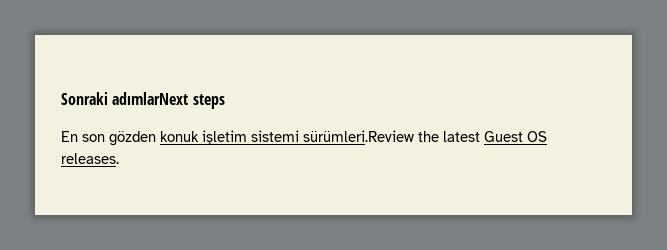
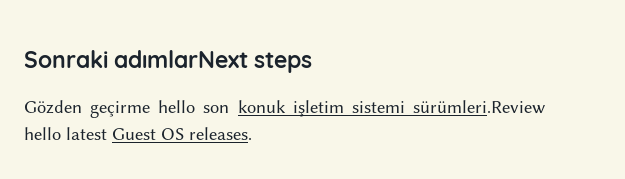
[61,131,156,146] En son gözden -> [24,100,230,118] Gözden geçirme hello son
[418,131,439,142] the -> [24,127,61,140] hello

